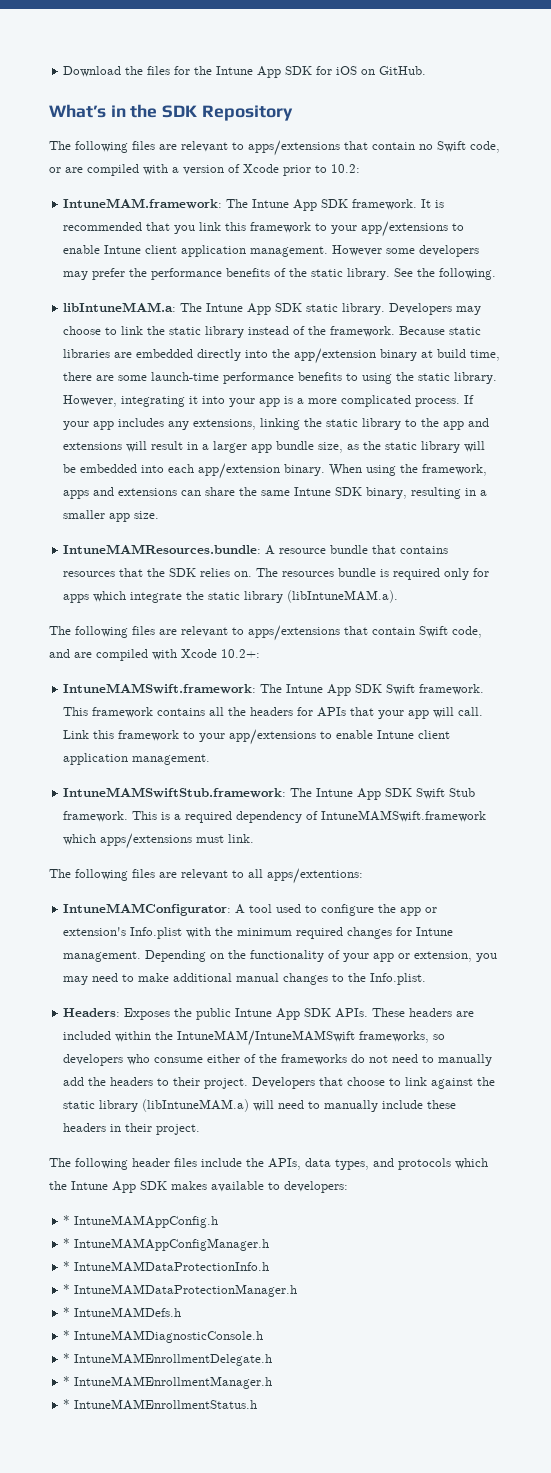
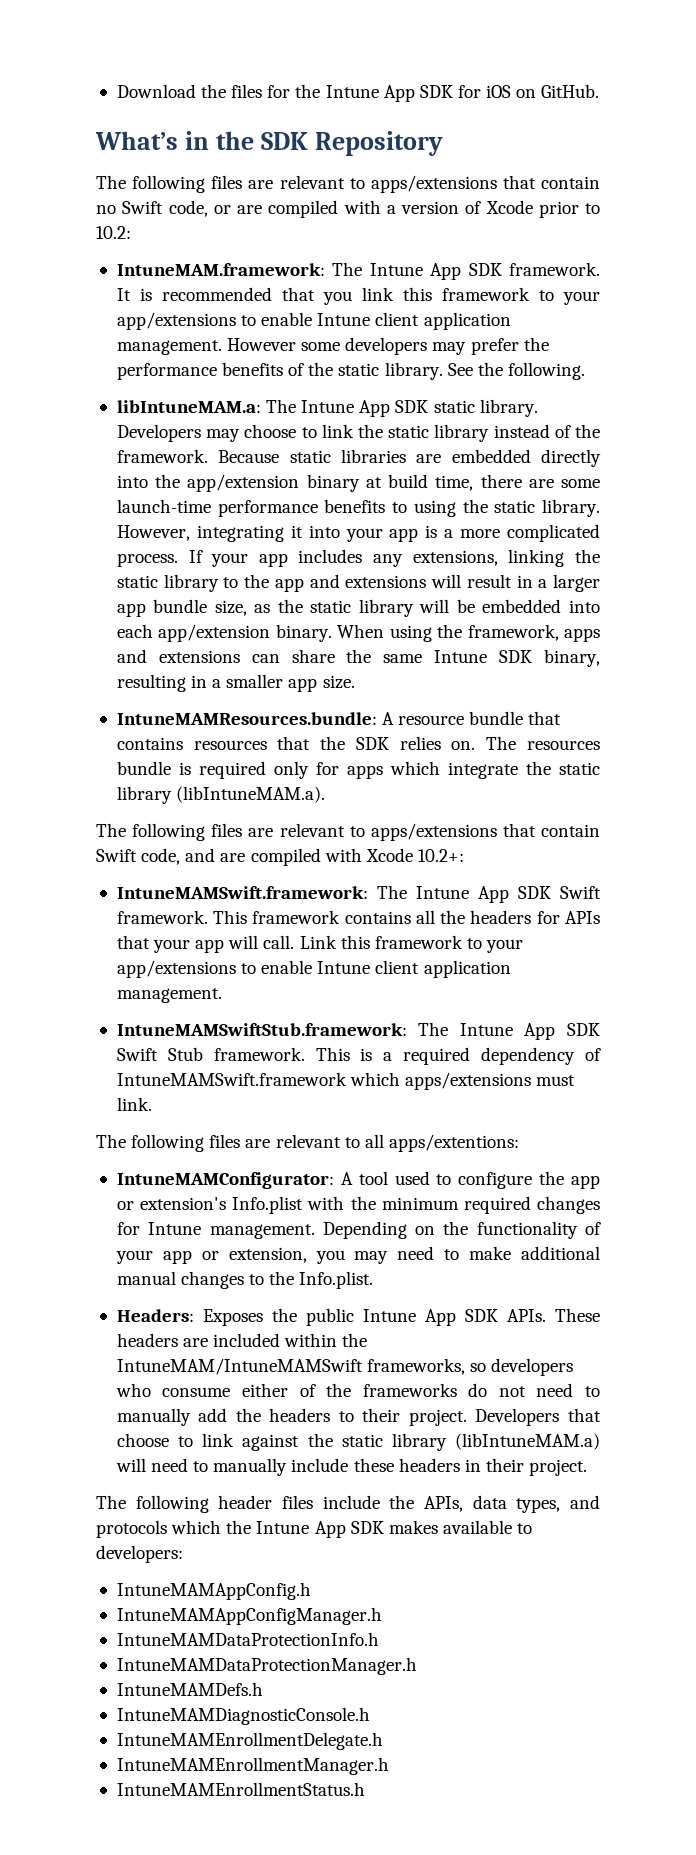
[63,1215,71,1225] * -> (183, 1554) none
[63,1238,71,1248] * -> (311, 1591) none
[63,1261,71,1271] * -> (382, 1616) none
[63,1284,71,1294] * -> (379, 1639) none
[63,1307,71,1317] * -> (417, 1666) none
[63,1330,71,1340] * -> (263, 1689) none
[63,1353,71,1363] * -> (370, 1716) none
[63,1376,71,1386] * -> (383, 1741) none
[63,1399,71,1409] * -> (389, 1766) none

